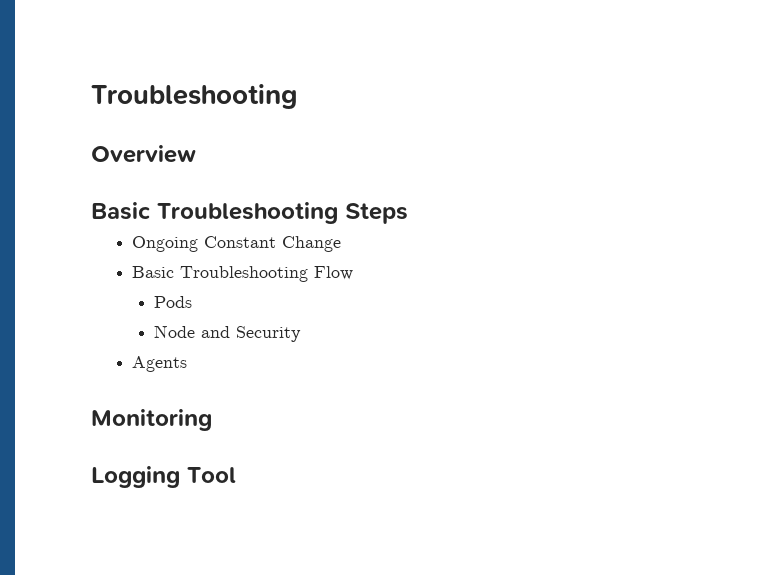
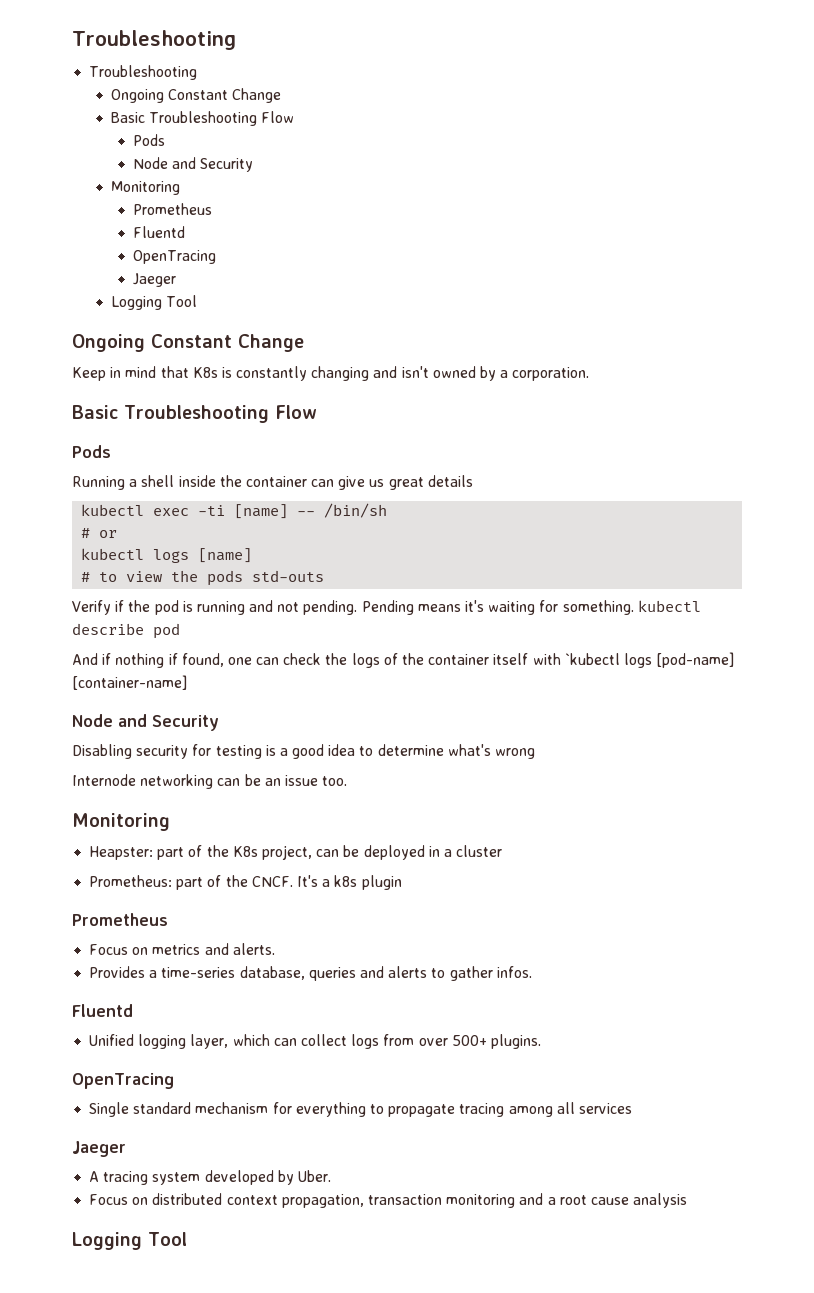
[91,84,298,109] [91,145,196,163] [91,202,408,224] Troubleshooting // Overview // Basic Troubleshooting Steps -> [72,30,236,50] [89,65,198,80] Troubleshooting // Troubleshooting
[132,356,188,372] [91,409,212,431] Agents // Monitoring -> [110,181,180,195] [132,203,212,215] [132,226,185,238] [132,250,216,264] [132,273,176,287] [110,295,198,310] [72,334,304,352] [72,366,590,381] [72,405,317,423] [72,445,111,458] [72,475,473,490] [81,503,388,519] [81,528,118,538] [81,548,253,563] [81,570,325,586] [72,600,701,615] [72,623,180,639] [72,652,735,668] [72,675,187,690] [72,714,219,731] [72,744,536,759] [72,774,348,789] [72,813,170,831] [89,845,503,860] [89,875,402,890] [72,913,168,926] [89,943,275,955] [89,966,532,981] [72,1004,133,1017] [89,1034,541,1049] [72,1073,174,1089] [89,1102,632,1117] [72,1141,126,1157] [89,1170,331,1185] [89,1193,688,1208] Monitoring // Prometheus // Fluentd // OpenTracing // Jaeger // Logging Tool // Ongoing Constant Change // Keep in mind that K8s is constantly changing and isn't owned by a corporation. // Basic Troubleshooting Flow // Pods // Running a shell inside the container can give us great details // kubectl exec -ti [name] -- /bin/sh // # or // kubectl logs [name] // # to view the pods std-outs // Verify if the pod is running and not pending. Pending means it's waiting for something. kubectl describe pod // And if nothing if found, one can check the logs of the container itself with `kubectl logs [pod-name] [container-name] // Node and Security // Disabling security for testing is a good idea to determine what's wrong // Internode networking can be an issue too. // Monitoring // Heapster: part of the K8s project, can be deployed in a cluster // Prometheus: part of the CNCF. It's a k8s plugin // Prometheus // Focus on metrics and alerts. // Provides a time-series database, queries and alerts to gather infos. // Fluentd // Unified logging layer, which can collect logs from over 500+ plugins. // OpenTracing // Single standard mechanism for everything to propagate tracing among all services // Jaeger // A tracing system developed by Uber. // Focus on distributed context propagation, transaction monitoring and a root cause analysis

